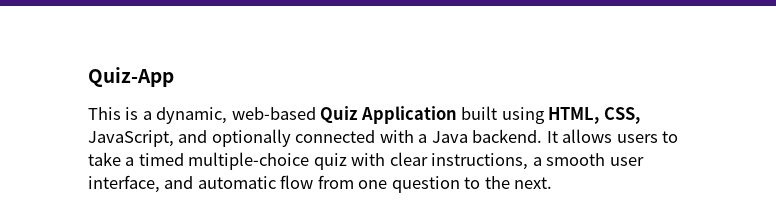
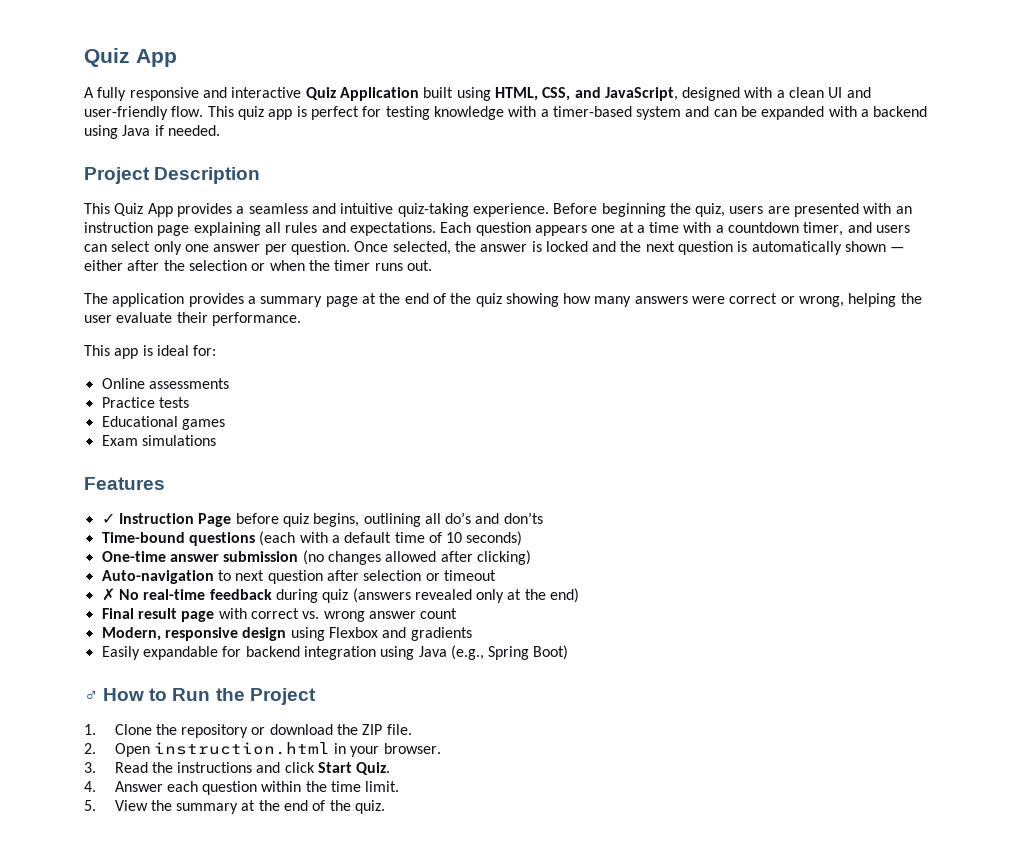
[88,67,174,87] [88,107,316,124] Quiz-App // This is a dynamic, web-based -> [84,48,177,67] [84,87,302,101] Quiz App // A fully responsive and interactive
[88,129,679,147] [88,152,644,170] [88,175,553,193] JavaScript, and optionally connected with a Java backend. It allows users to take a timed multiple-choice quiz with clear instructions, a smooth user interface, and automatic flow from one question to the next. -> [574,87,871,101] [84,106,928,120] [84,125,220,139] [84,167,261,184] [84,203,912,217] [84,222,911,236] [84,241,905,255] [84,260,432,271] [84,293,922,307] [84,312,301,326] [84,345,217,359] [101,378,229,389] [101,397,189,408] [101,416,225,430] [101,435,216,446] [84,477,165,490] [101,512,543,527] [101,531,523,546] [101,550,531,565] [101,570,496,584] [101,588,580,603] [101,608,458,622] [101,627,472,641] [101,645,569,660] [84,688,316,705] [84,724,412,738] [84,742,441,757] [84,762,391,775] [84,781,400,795] [84,800,386,814] and JavaScript, designed with a clean UI and user-friendly flow. This quiz app is perfect for testing knowledge with a timer-based system and can be expanded with a backend using Java if needed. // Project Description // This Quiz App provides a seamless and intuitive quiz-taking experience. Before beginning the quiz, users are presented with an instruction page explaining all rules and expectations. Each question appears one at a time with a countdown timer, and users can select only one answer per question. Once selected, the answer is locked and the next question is automatically shown — either after the selection or when the timer runs out. // The application provides a summary page at the end of the quiz showing how many answers were correct or wrong, helping the user evaluate their performance. // This app is ideal for: // Online assessments // Practice tests // Educational games // Exam simulations // Features // ✓ Instruction Page before quiz begins, outlining all do’s and don’ts // Time-bound questions (each with a default time of 10 seconds) // One-time answer submission (no changes allowed after clicking) // Auto-navigation to next question after selection or timeout // ✗ No real-time feedback during quiz (answers revealed only at the end) // Final result page with correct vs. wrong answer count // Modern, responsive design using Flexbox and gradients // Easily expandable for backend integration using Java (e.g., Spring Boot) // ♂ How to Run the Project // 1. Clone the repository or download the ZIP file. // 2. Open instruction.html in your browser. // 3. Read the instructions and click Start Quiz. // 4. Answer each question within the time limit. // 5. View the summary at the end of the quiz.

